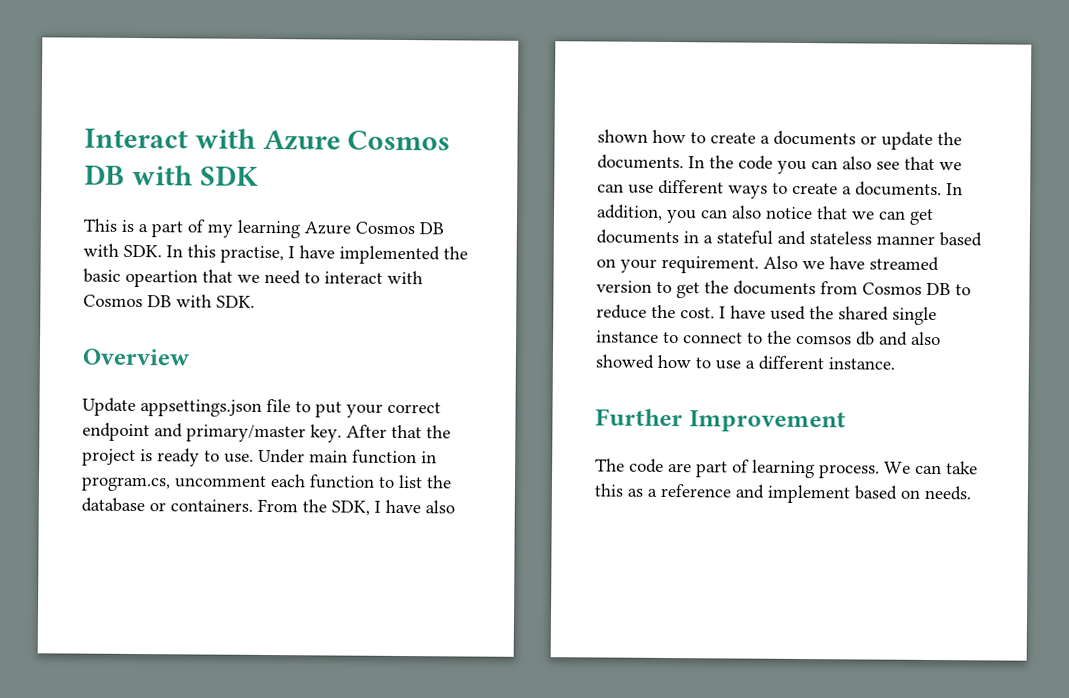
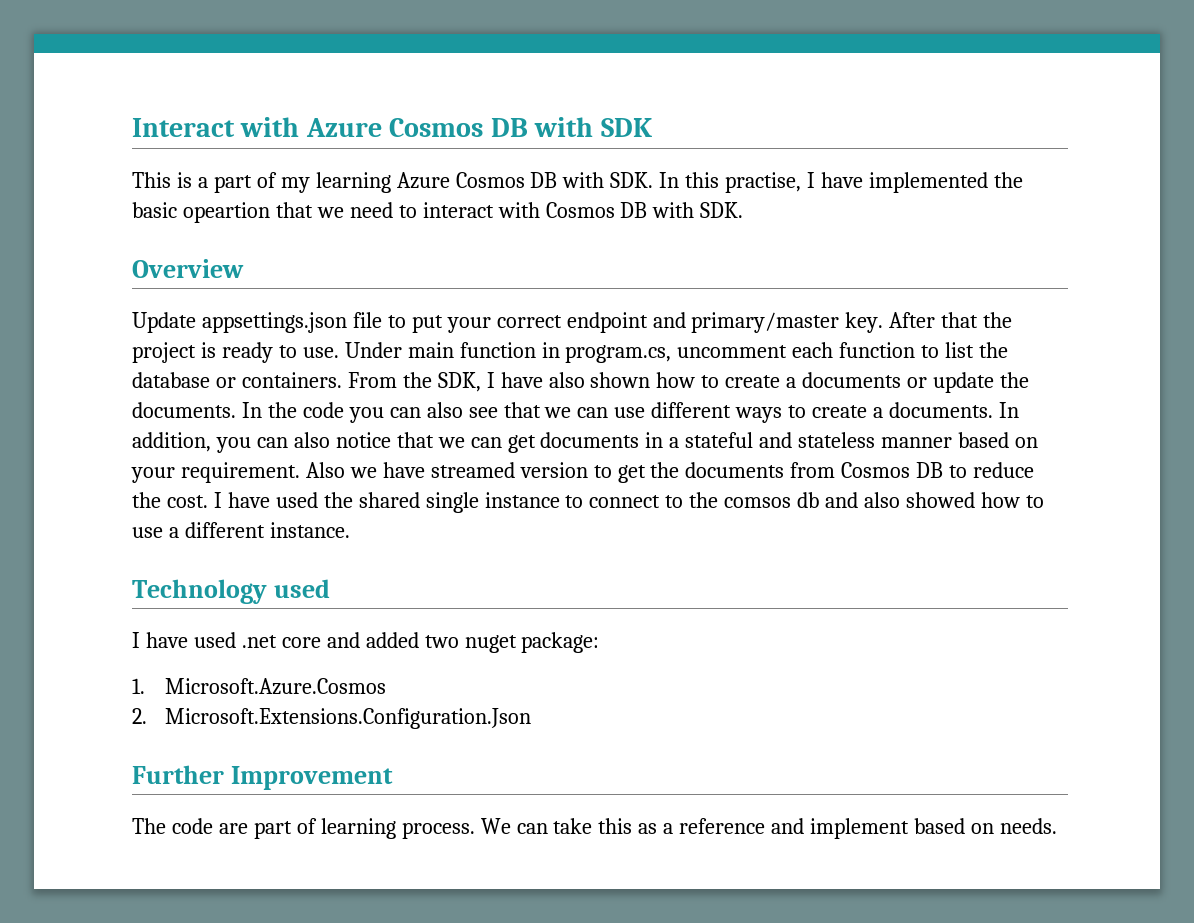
(895, 363) none -> [132,579,330,604] [132,632,600,653] [132,678,387,695] [132,708,532,729] // Technology used // I have used .net core and added two nuget package: // 1. Microsoft.Azure.Cosmos // 2. Microsoft.Extensions.Configuration.Json

